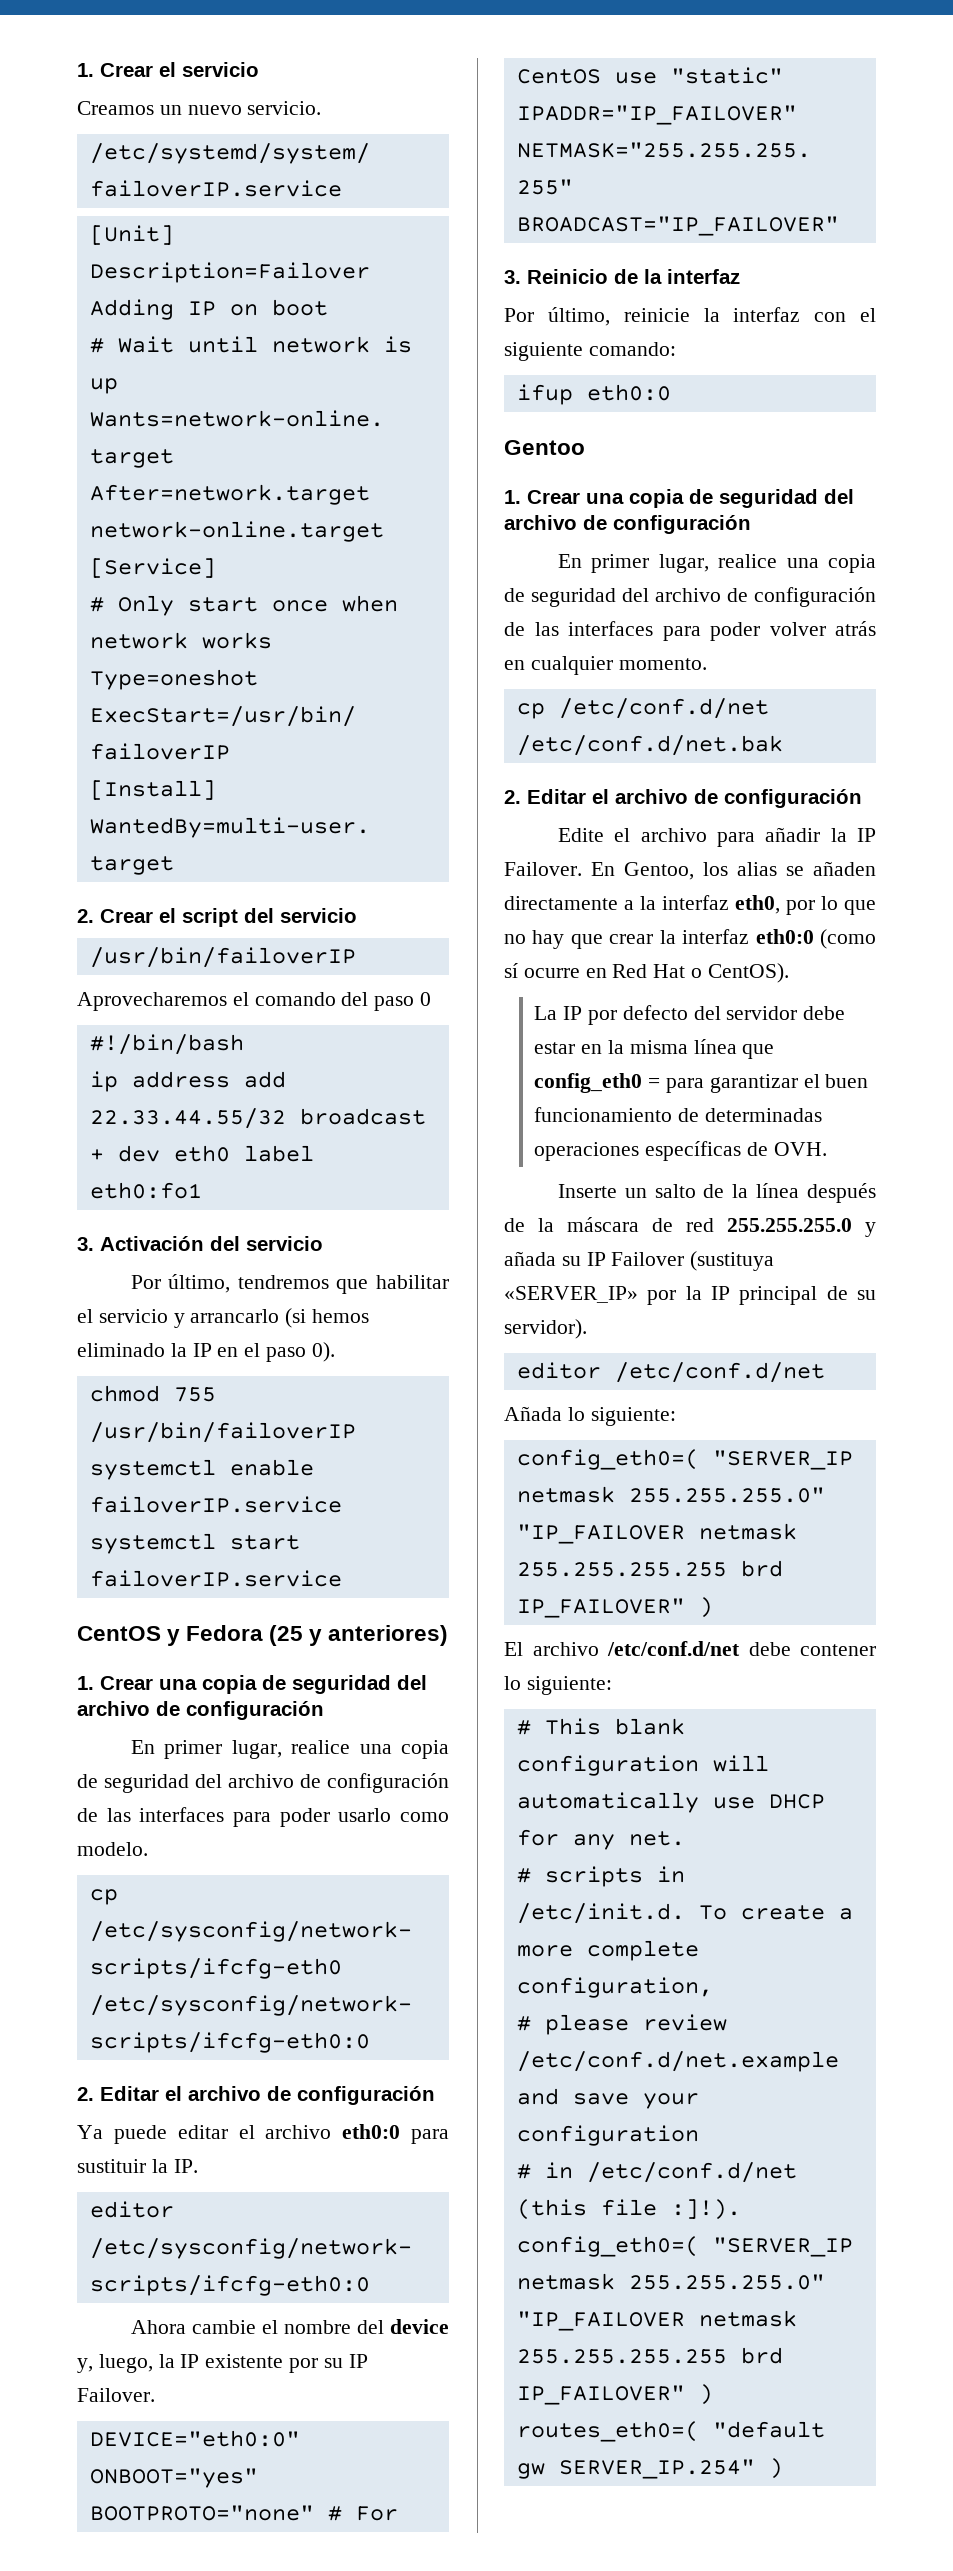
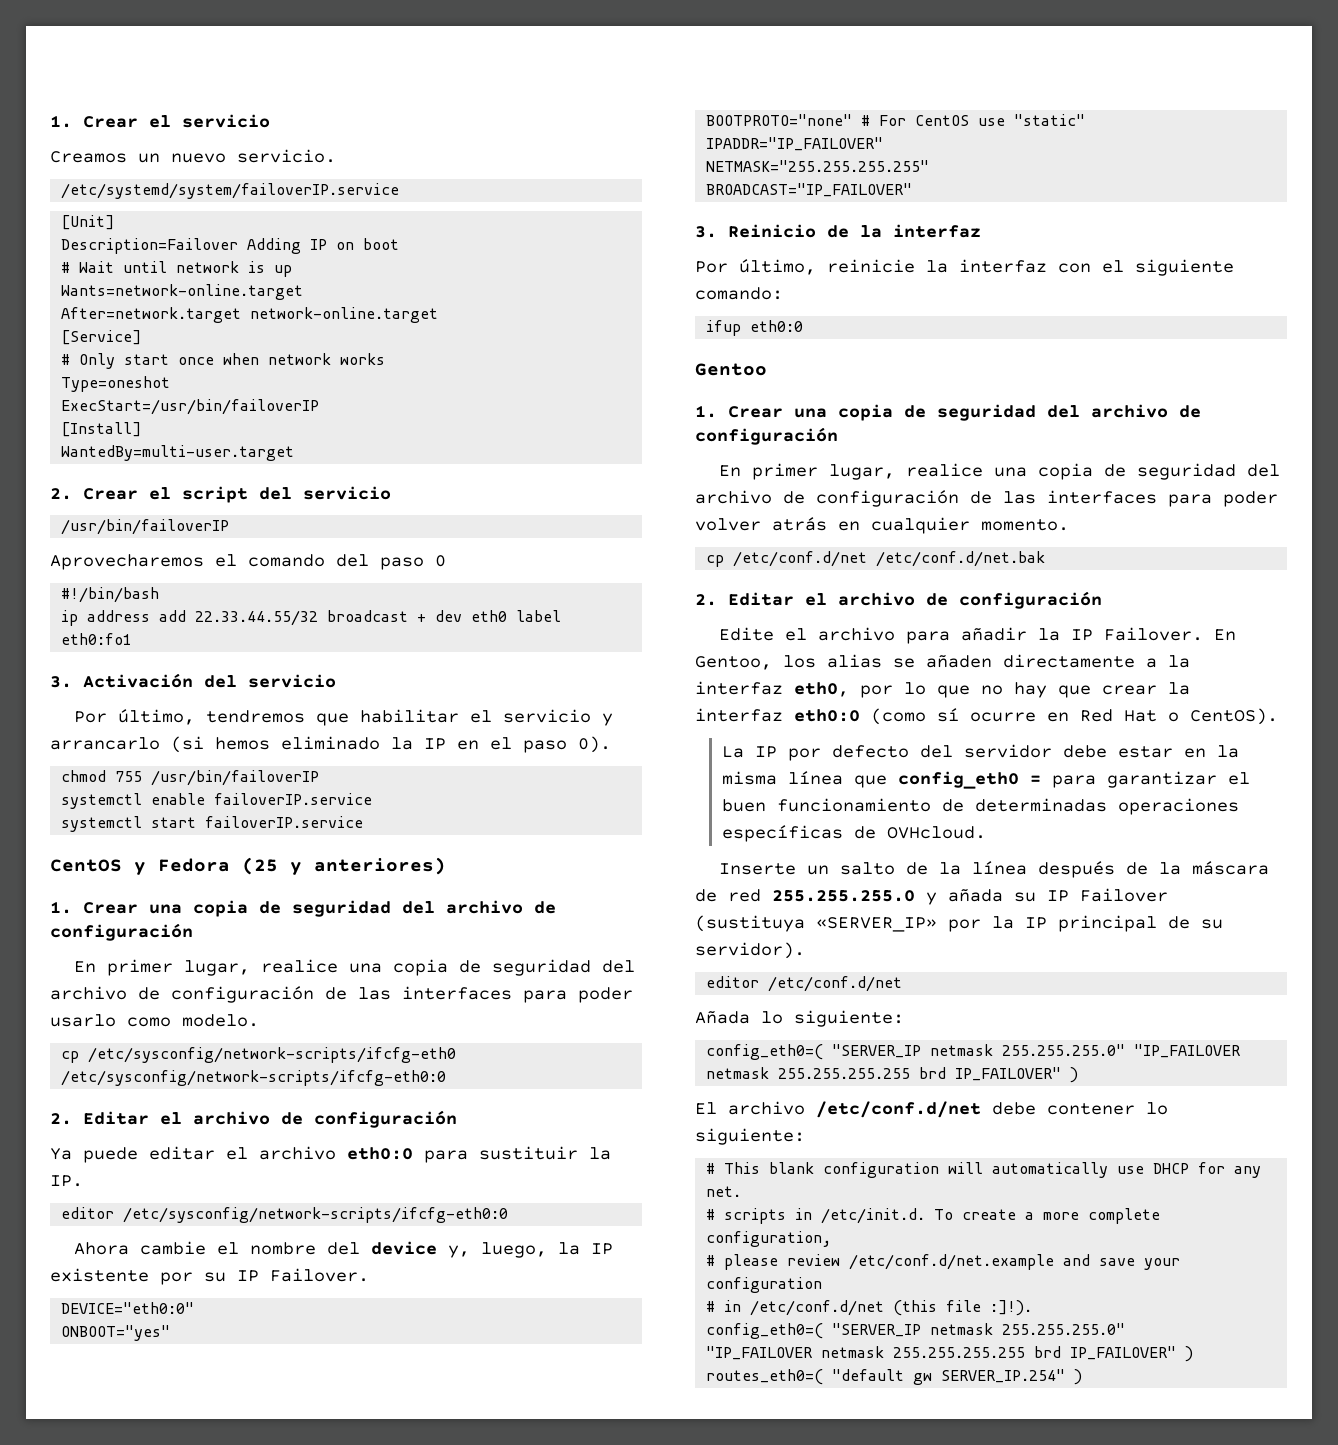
[773,1142,827,1156] OVH. -> [886,826,986,839] OVHcloud.

